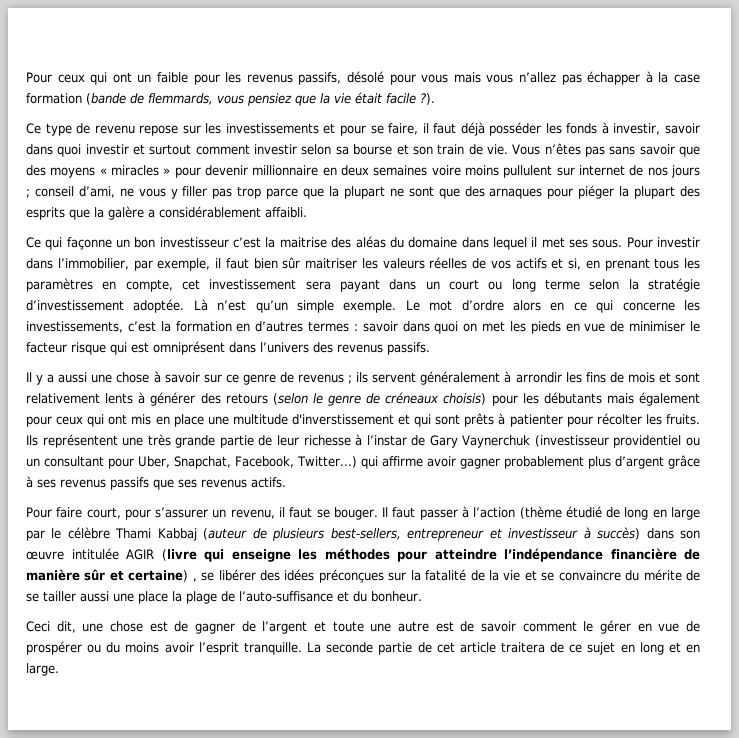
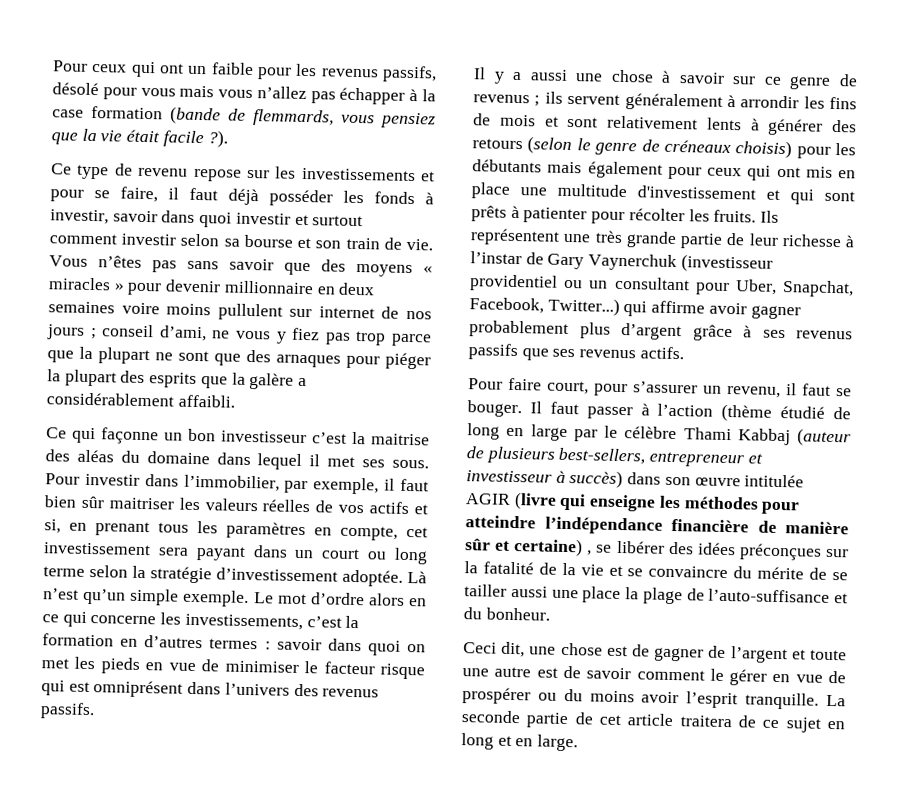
[182,186,208,197] filler -> [292,327,321,341] fiez
[291,414,394,425] d'inverstissement -> [637,185,756,200] d'investissement

